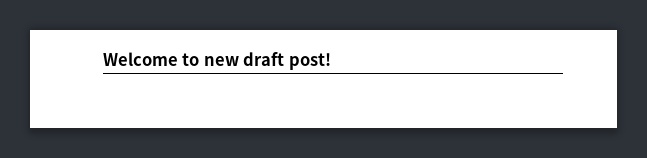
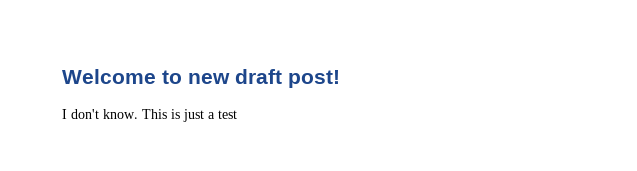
(331, 61) none -> [62,109,237,122] // I don't know. This is just a test

